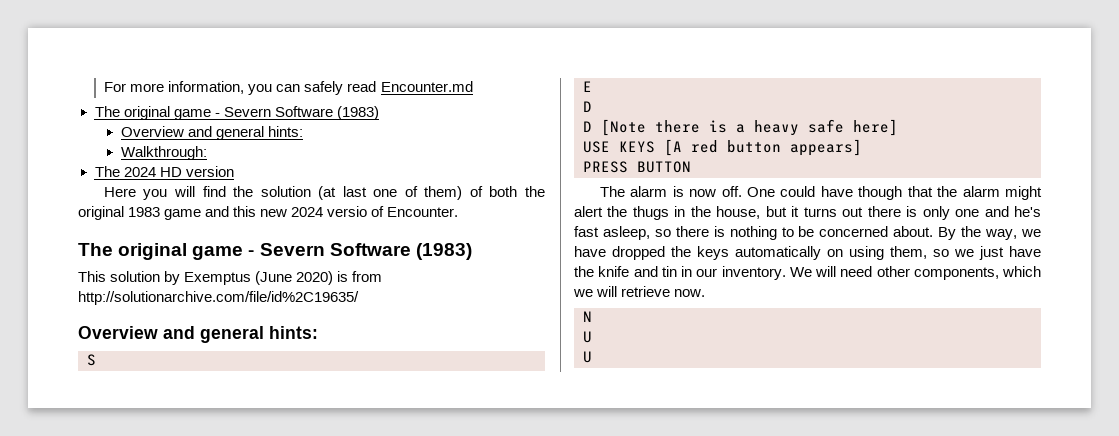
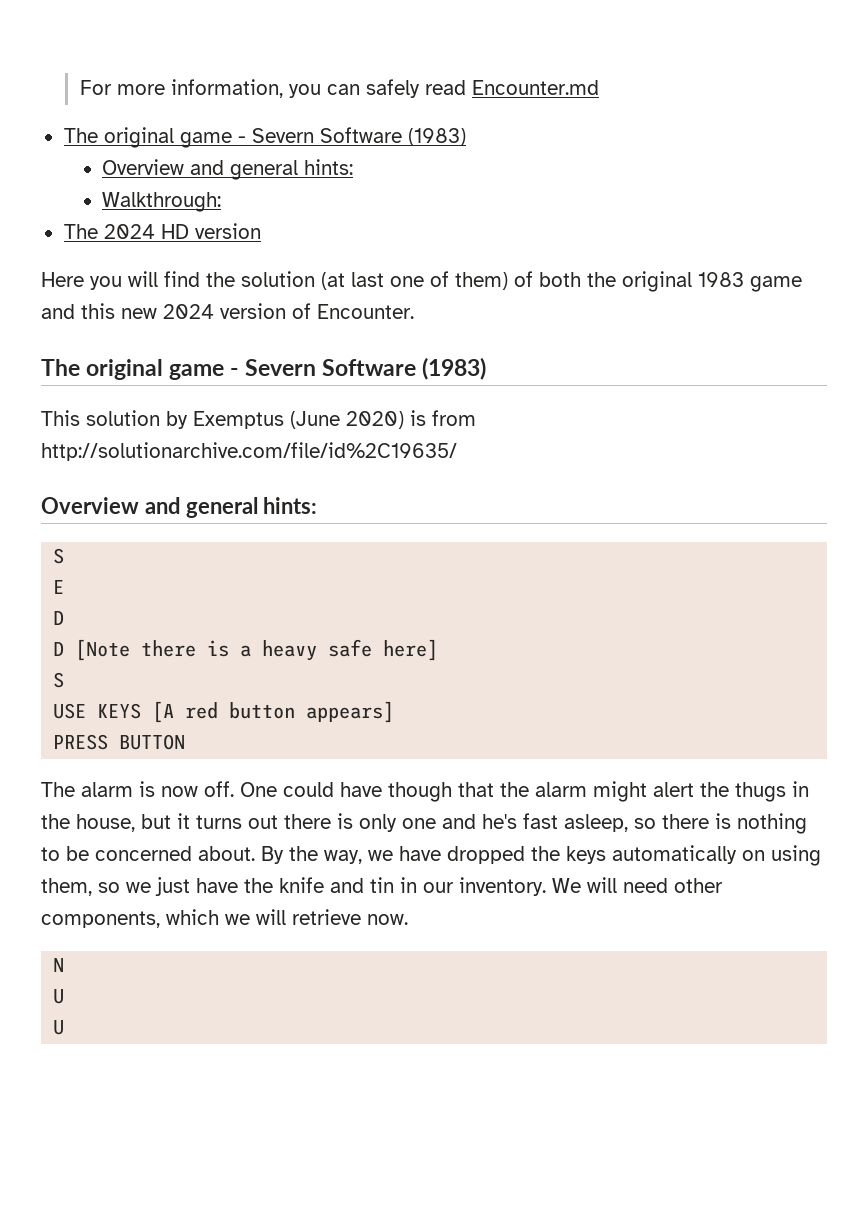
[327,206,368,217] versio -> [220,303,286,319] version
(898, 127) none -> [53,672,65,688] // S

